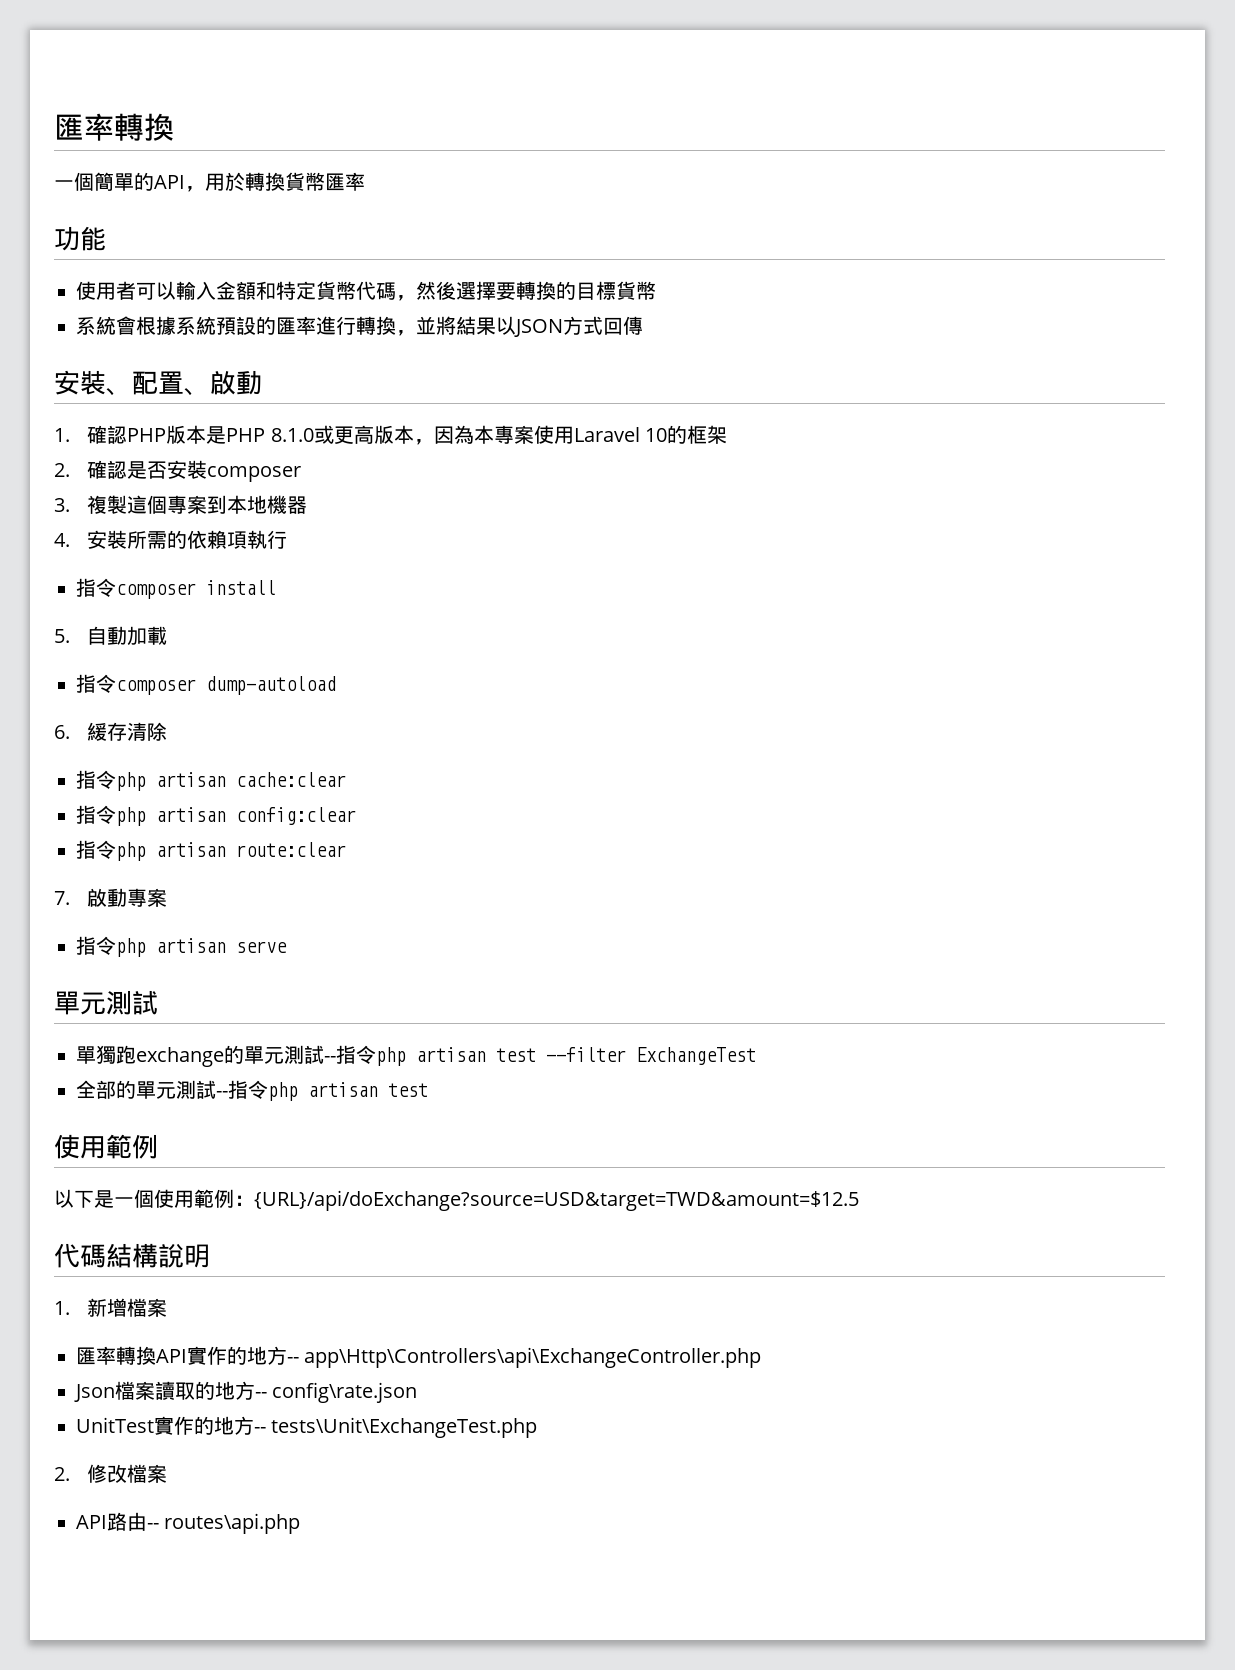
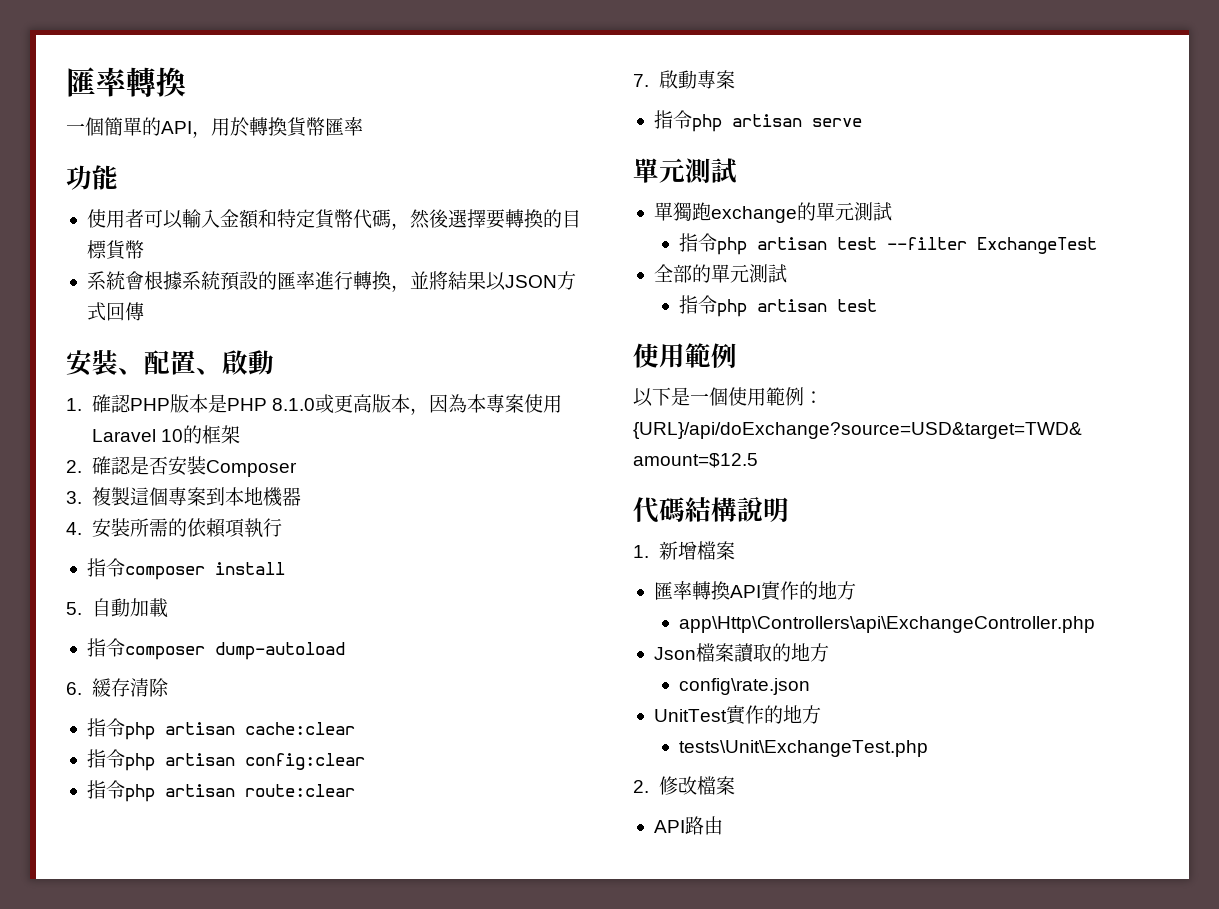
[207,466,302,482] composer -> [205,460,297,477] Composer
[324,1056,336,1062] -- -> (892, 211) //
[216,1091,228,1097] -- -> (787, 273) //
[287,1357,299,1363] -- -> (856, 590) //
[255,1392,267,1398] -- -> (829, 652) //
[253,1427,266,1433] -- -> (821, 714) //
[147,1513,301,1534] -- routes\api.php -> (723, 825) none

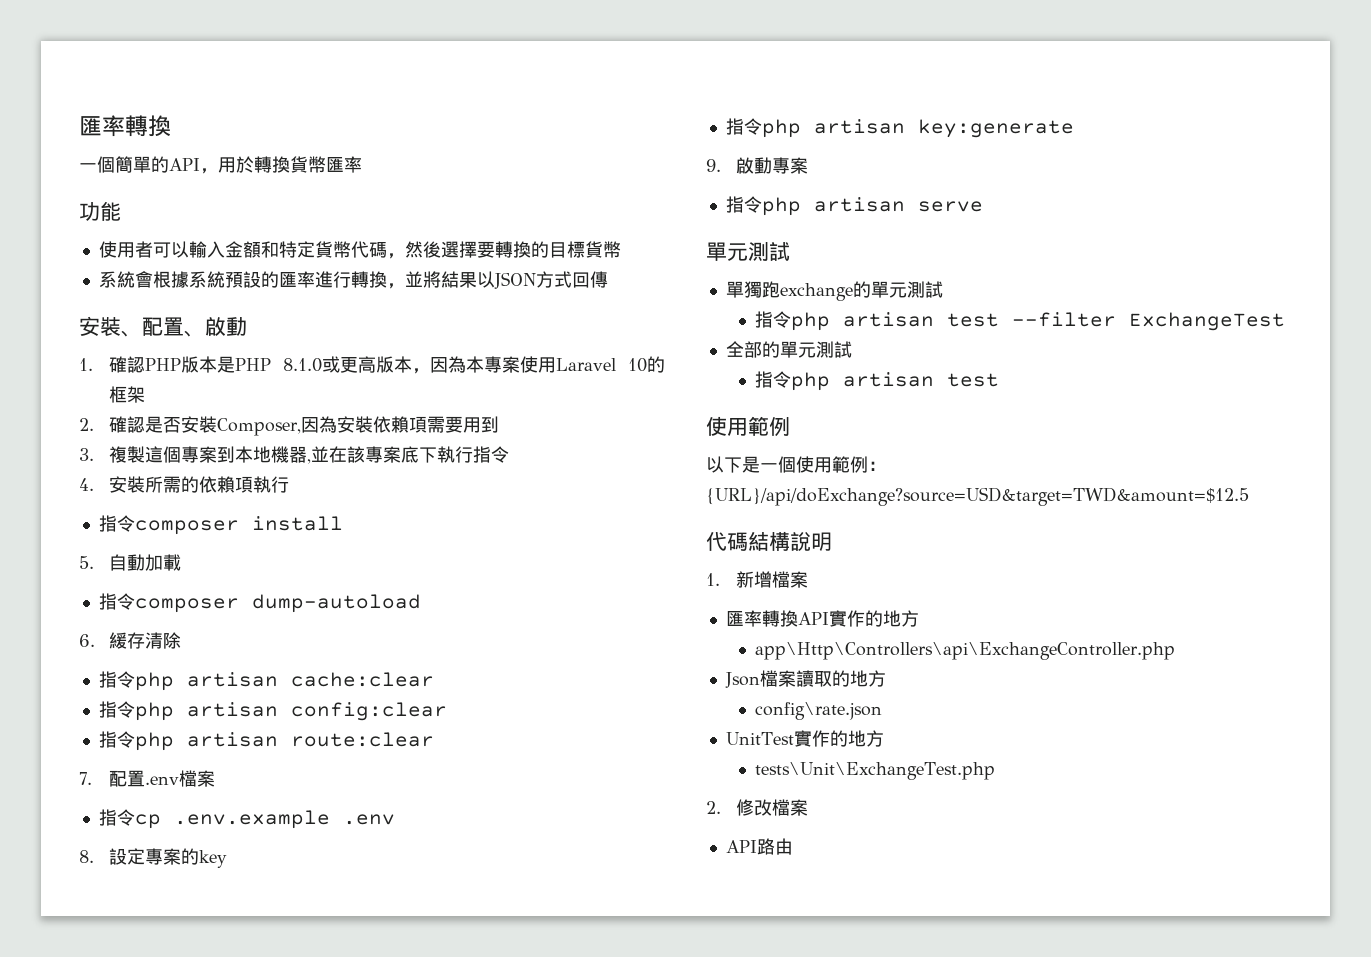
[205,460,297,477] Composer -> [216,416,499,436] Composer,因為安裝依賴項需要用到
(301, 496) none -> [306,446,509,464] ,並在該專案底下執行指令
(649, 80) none -> [108,770,215,787] [98,809,395,829] [79,848,227,868] [725,118,1074,138] [706,159,721,172] 配置.env檔案 // 指令cp .env.example .env // 8.設定專案的key // 指令php artisan key:generate // 9.

